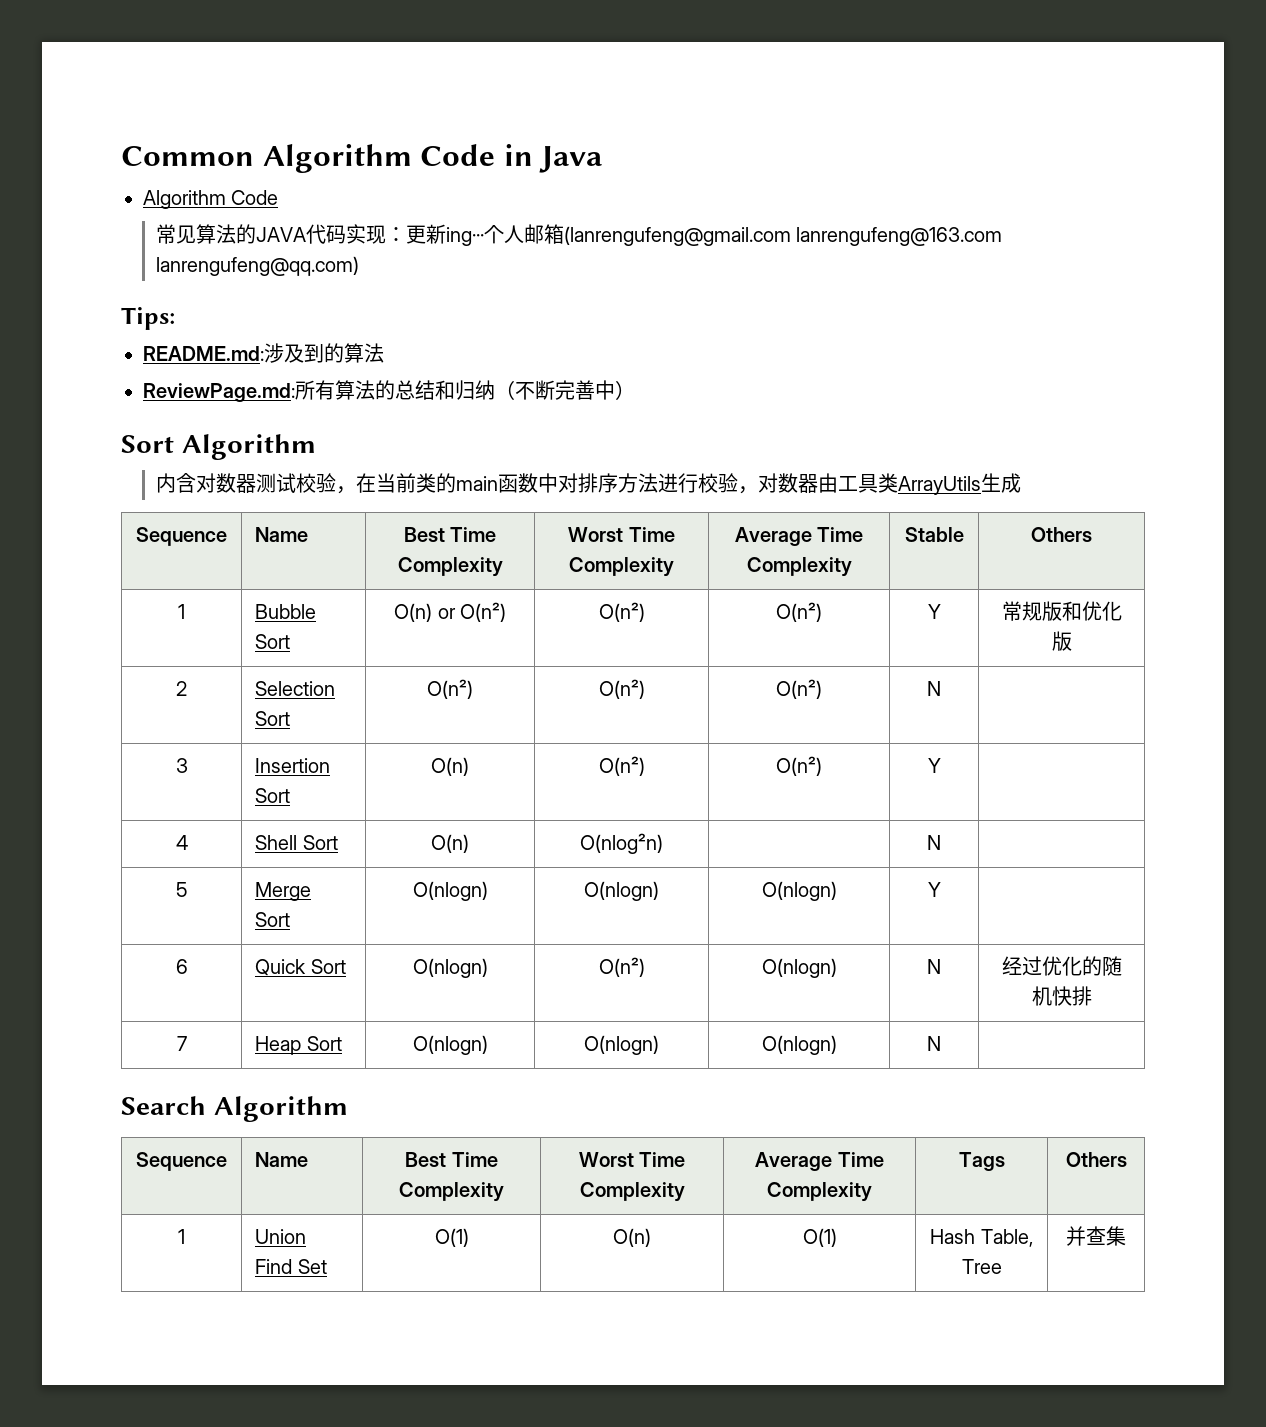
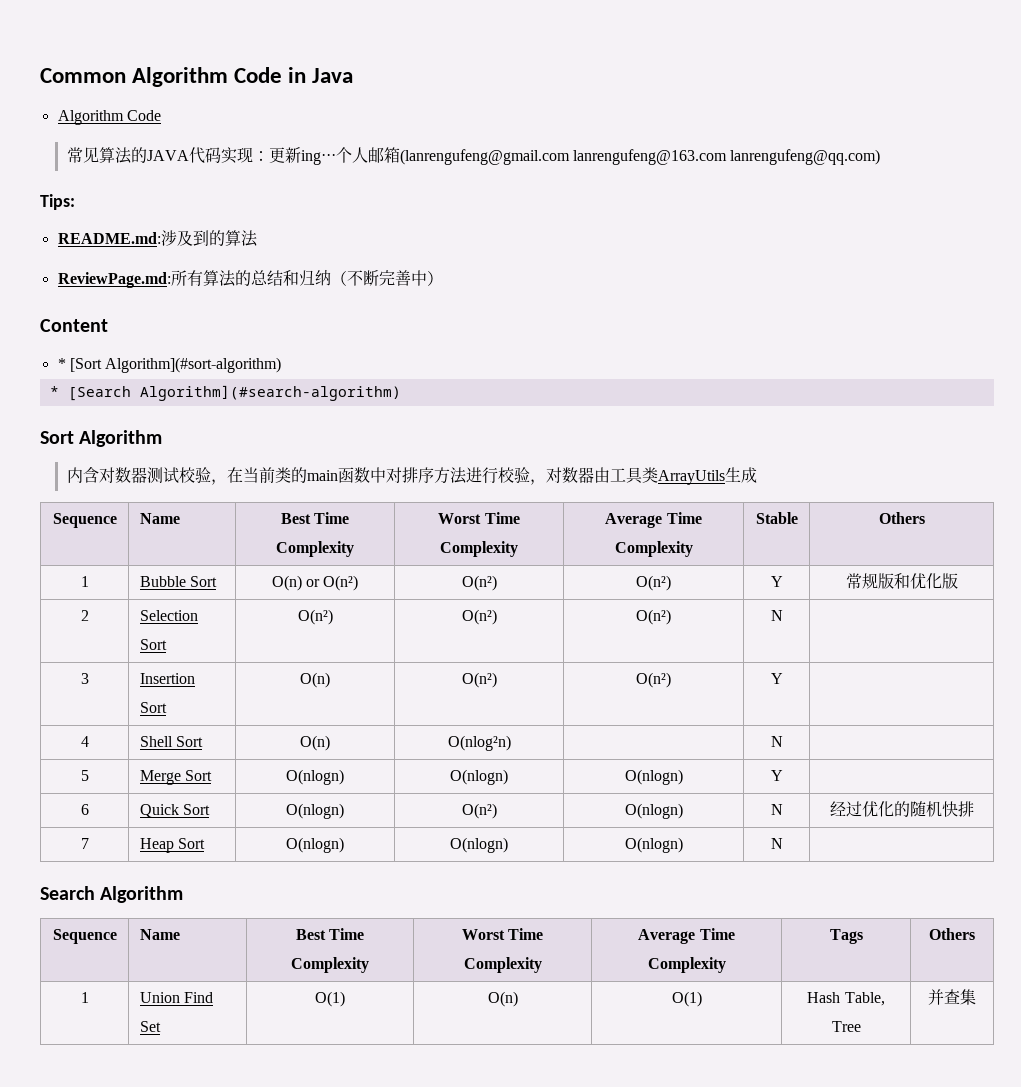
(635, 390) none -> [40,319,108,332] [57,357,282,373] [49,385,401,401] // Content // * [Sort Algorithm](#sort-algorithm) // * [Search Algorithm](#search-algorithm)

